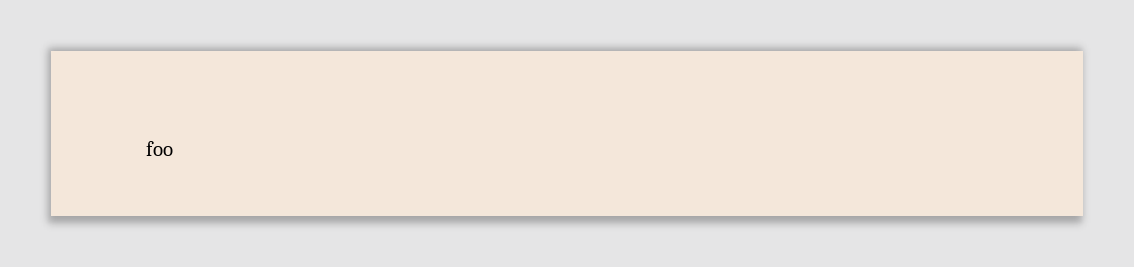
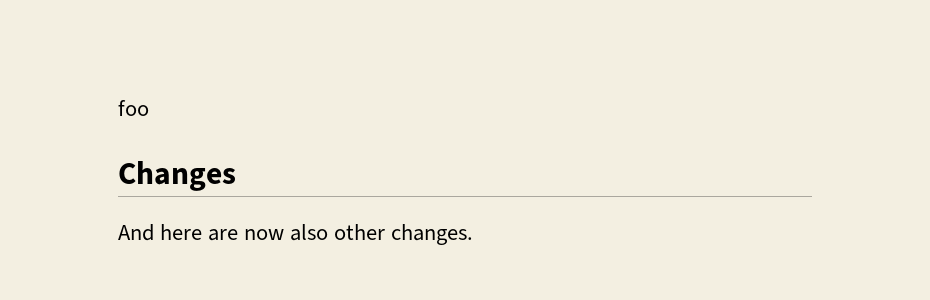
(173, 148) none -> [118,161,236,191] [118,224,474,245] // Changes // And here are now also other changes.

